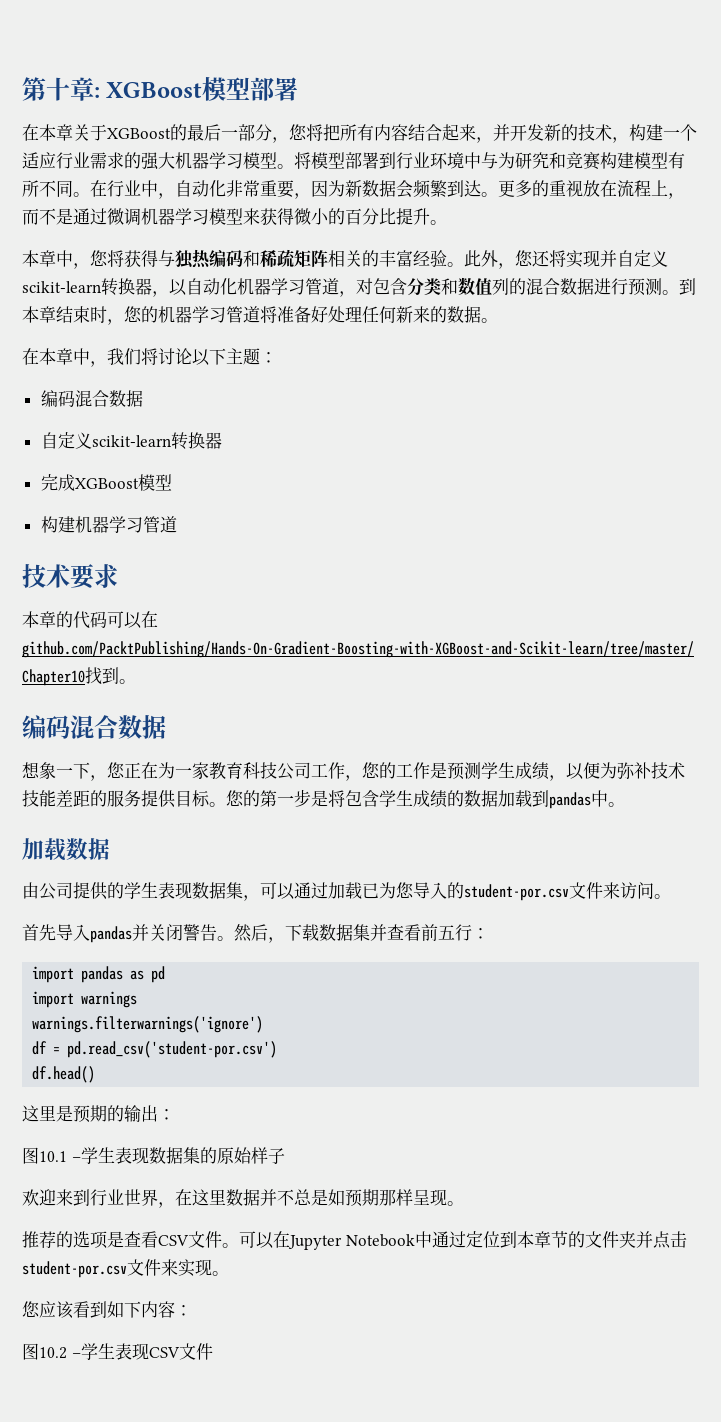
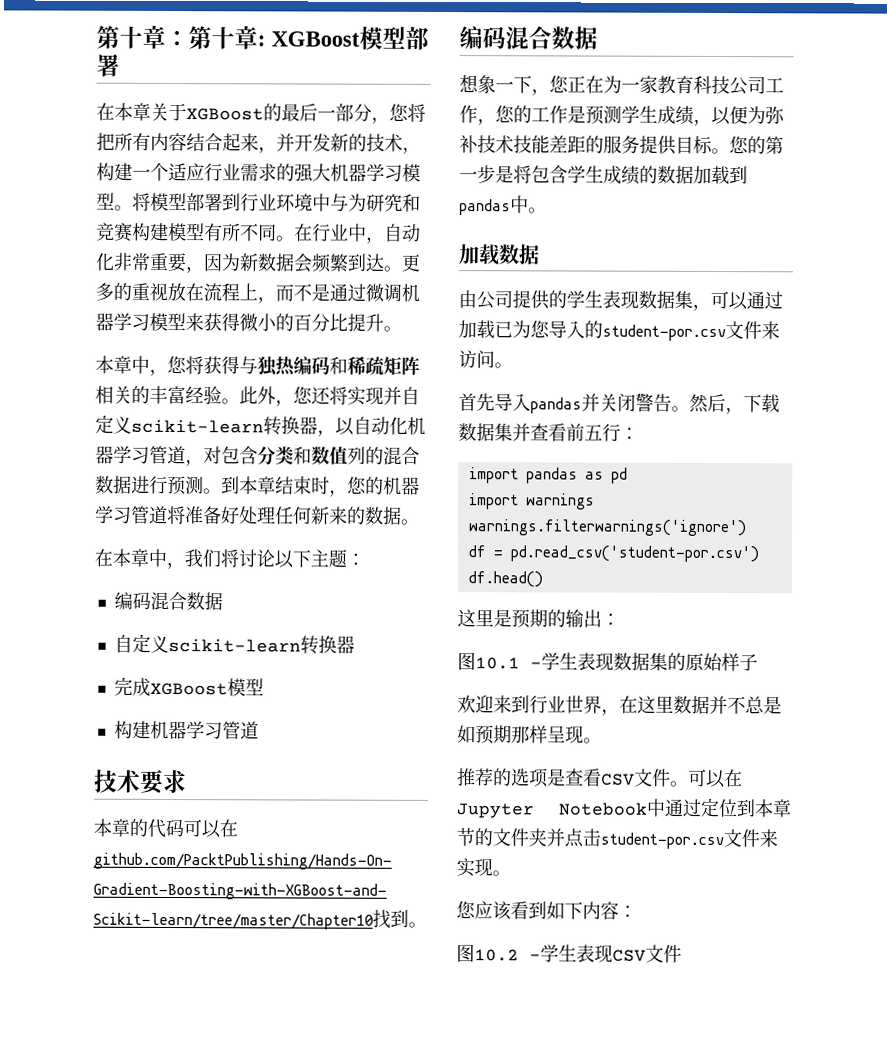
[22,77,100,101] 第十章: -> [96,24,266,50] 第十章：第十章:

